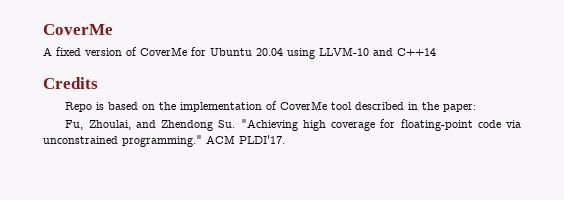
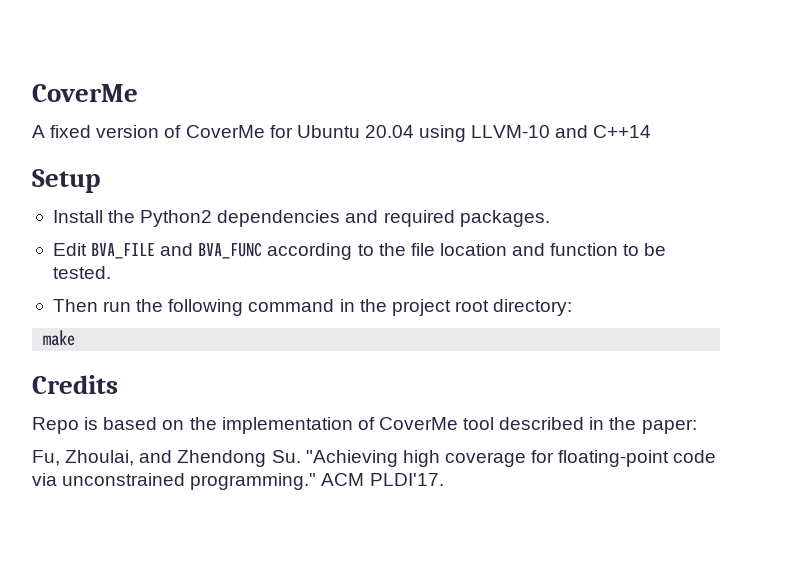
(436, 52) none -> [32,169,100,193] [52,210,550,227] [52,242,667,260] [52,266,111,279] [52,299,573,316] [43,330,76,346] // Setup // Install the Python2 dependencies and required packages. // Edit BVA_FILE and BVA_FUNC according to the file location and function to be tested. // Then run the following command in the project root directory: // make

